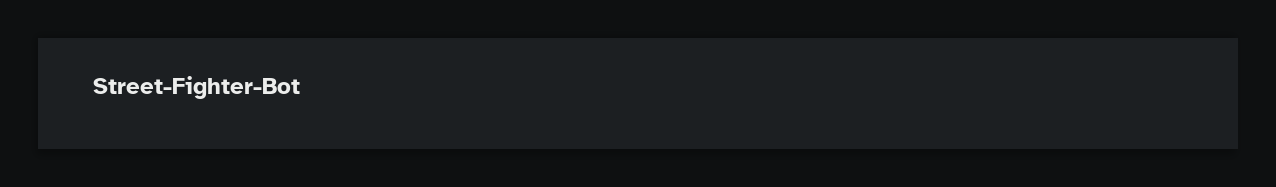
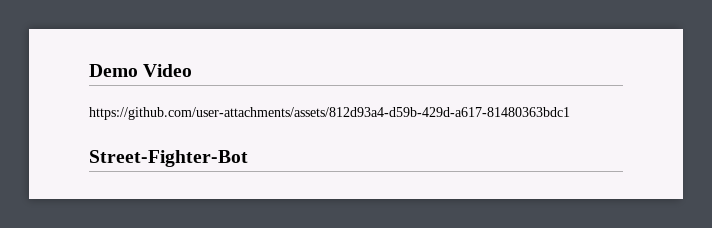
(93, 87) none -> [89,64,193,77] [89,107,570,120] Demo Video // https://github.com/user-attachments/assets/812d93a4-d59b-429d-a617-81480363bdc1 //

